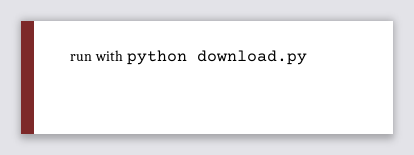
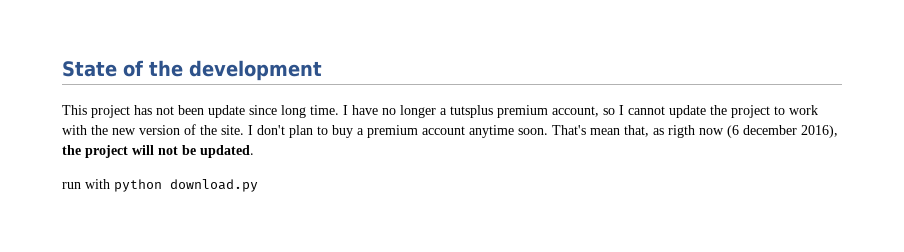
(70, 57) none -> [62,60,322,81] [62,105,818,118] [62,124,838,138] [62,145,254,158] State of the development // This project has not been update since long time. I have no longer a tutsplus premium account, so I cannot update the project to work with the new version of the site. I don't plan to buy a premium account anytime soon. That's mean that, as rigth now (6 december 2016), the project will not be updated. //

